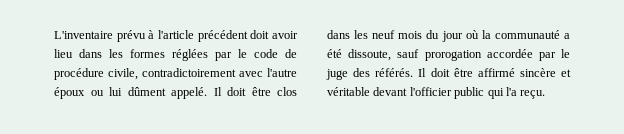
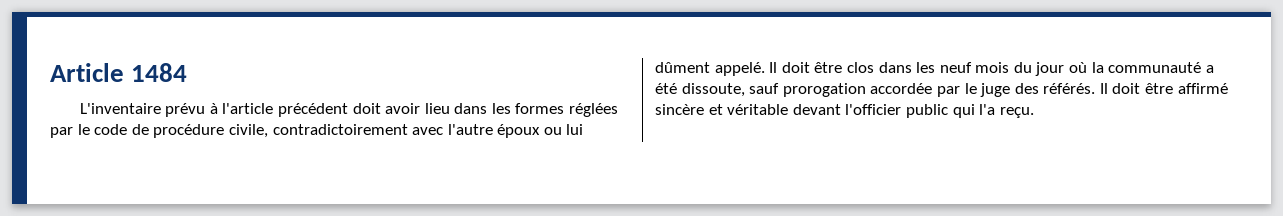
(54, 35) none -> [50,63,188,82] Article 1484 //

